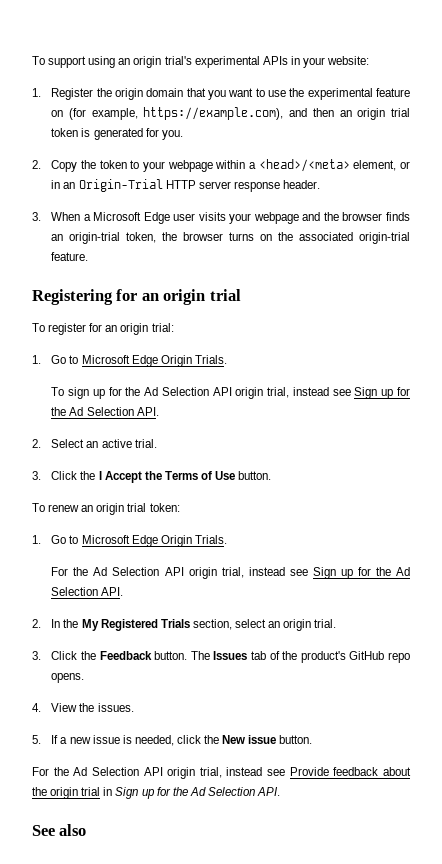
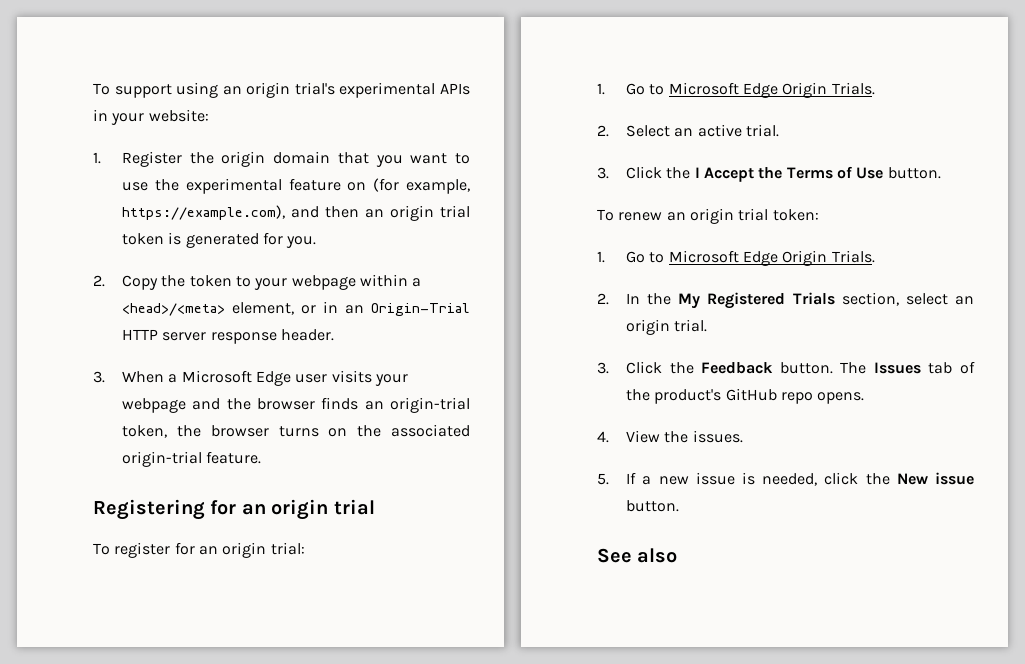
[51,387,411,399] [51,407,159,416] // To sign up for the Ad Selection API origin trial, instead see Sign up for the Ad Selection API. -> (875, 88) none
[51,567,411,579] [51,587,124,596] // For the Ad Selection API origin trial, instead see Sign up for the Ad Selection API. -> (875, 256) none
[32,767,411,779] [32,787,281,799] // For the Ad Selection API origin trial, instead see Provide feedback about the origin trial in Sign up for the Ad Selection API. -> (680, 506) none

